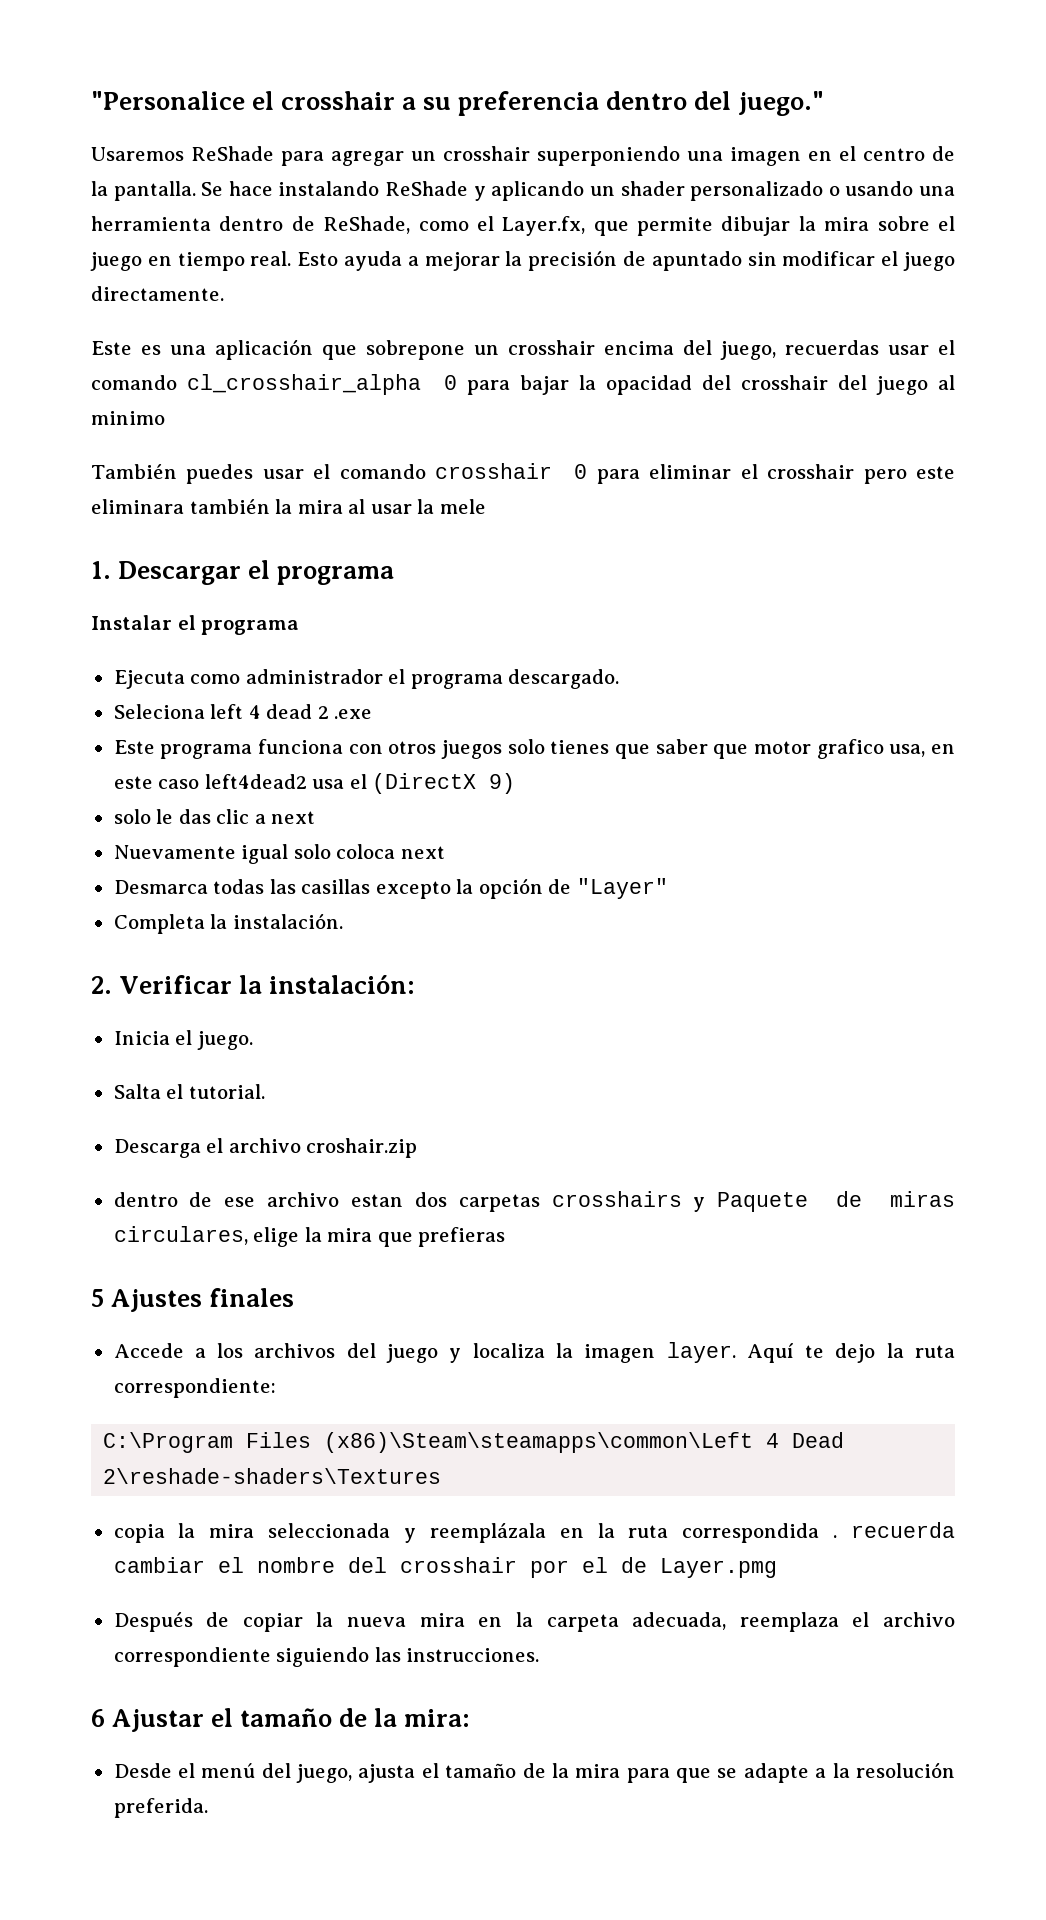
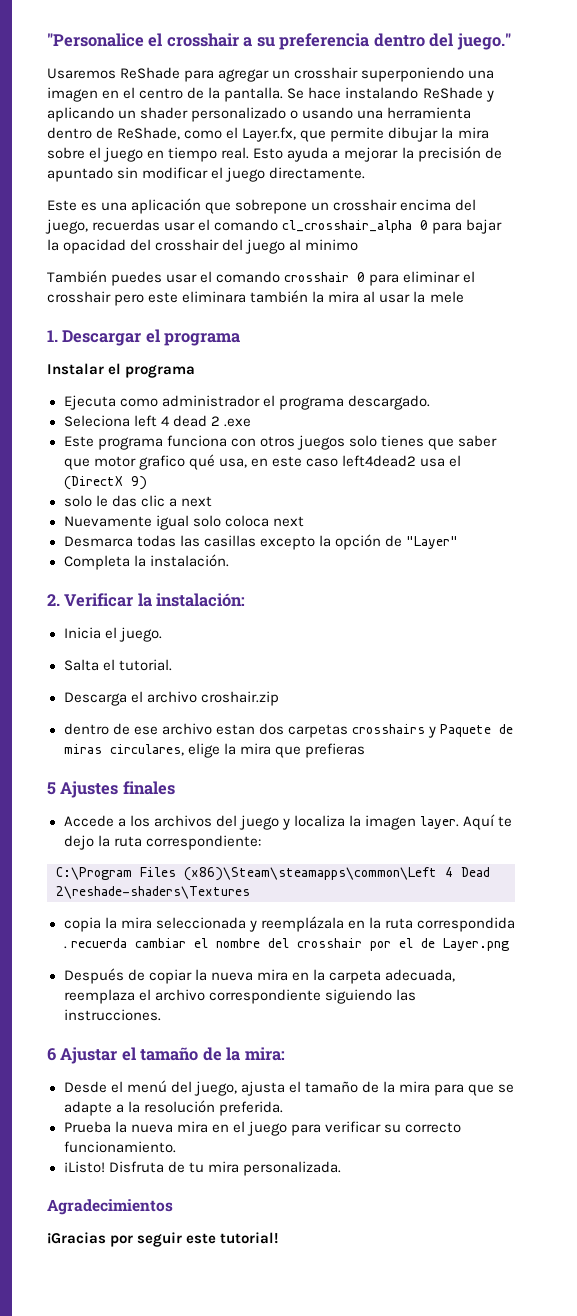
(884, 749) none -> [188,454,215,470] qué
[659,1558,777,1578] Layer.pmg -> [442,938,509,951] Layer.png
(208, 1808) none -> [63,1121,462,1136] [63,1141,176,1153] [63,1161,341,1176] [47,1199,173,1215] [47,1232,279,1247] // Prueba la nueva mira en el juego para verificar su correcto funcionamiento. // ¡Listo! Disfruta de tu mira personalizada. // Agradecimientos // ¡Gracias por seguir este tutorial!

